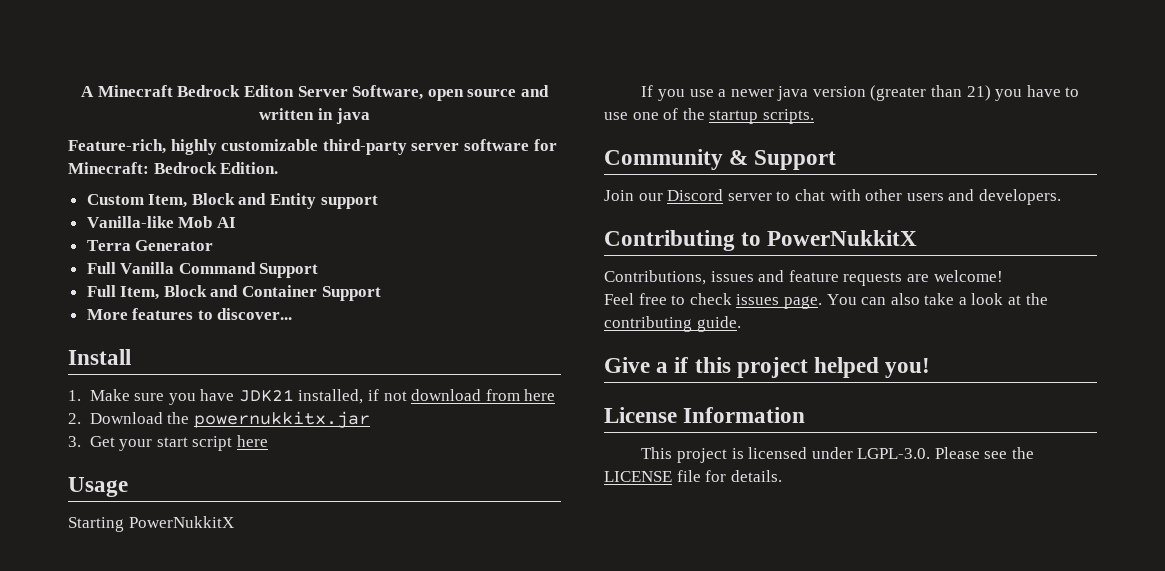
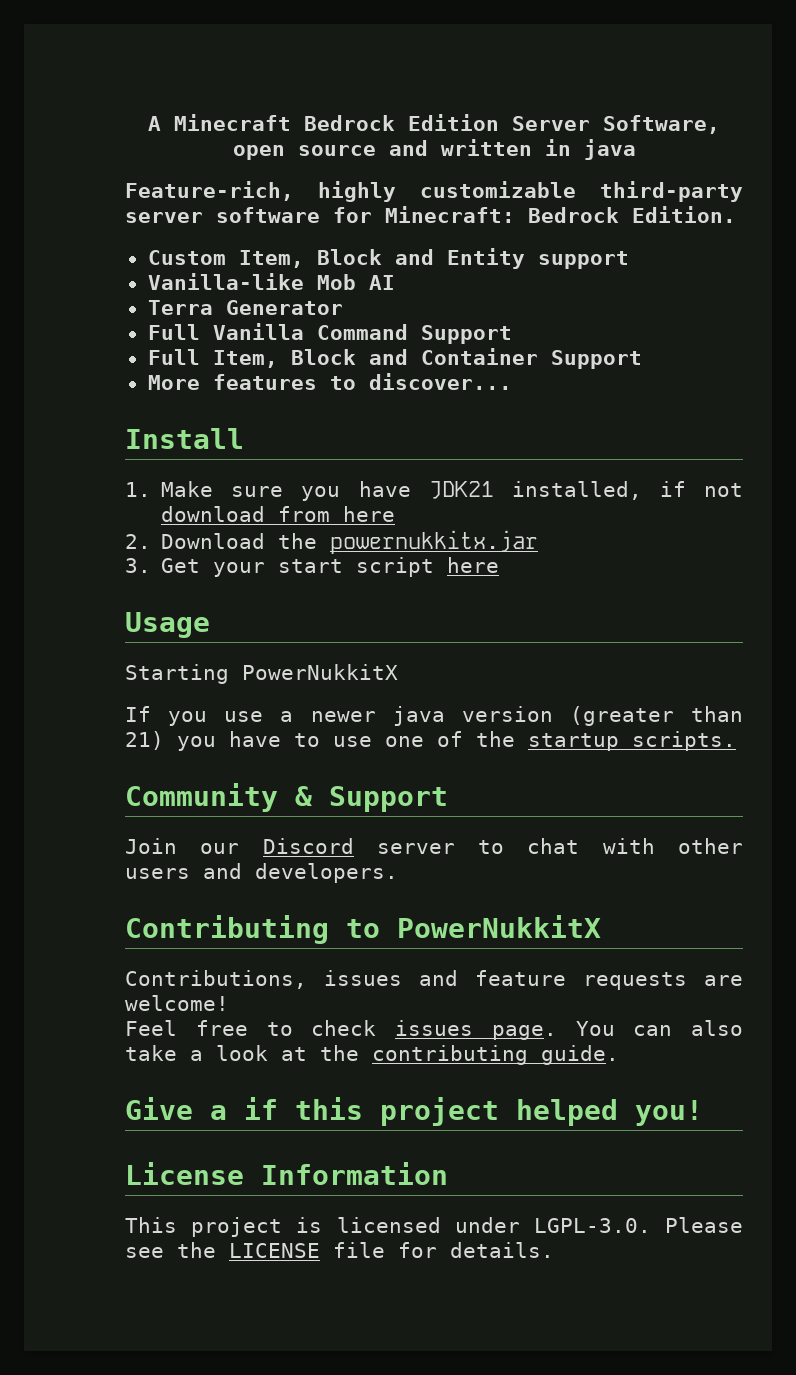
[243,85,294,97] Editon -> [408,114,499,131] Edition

